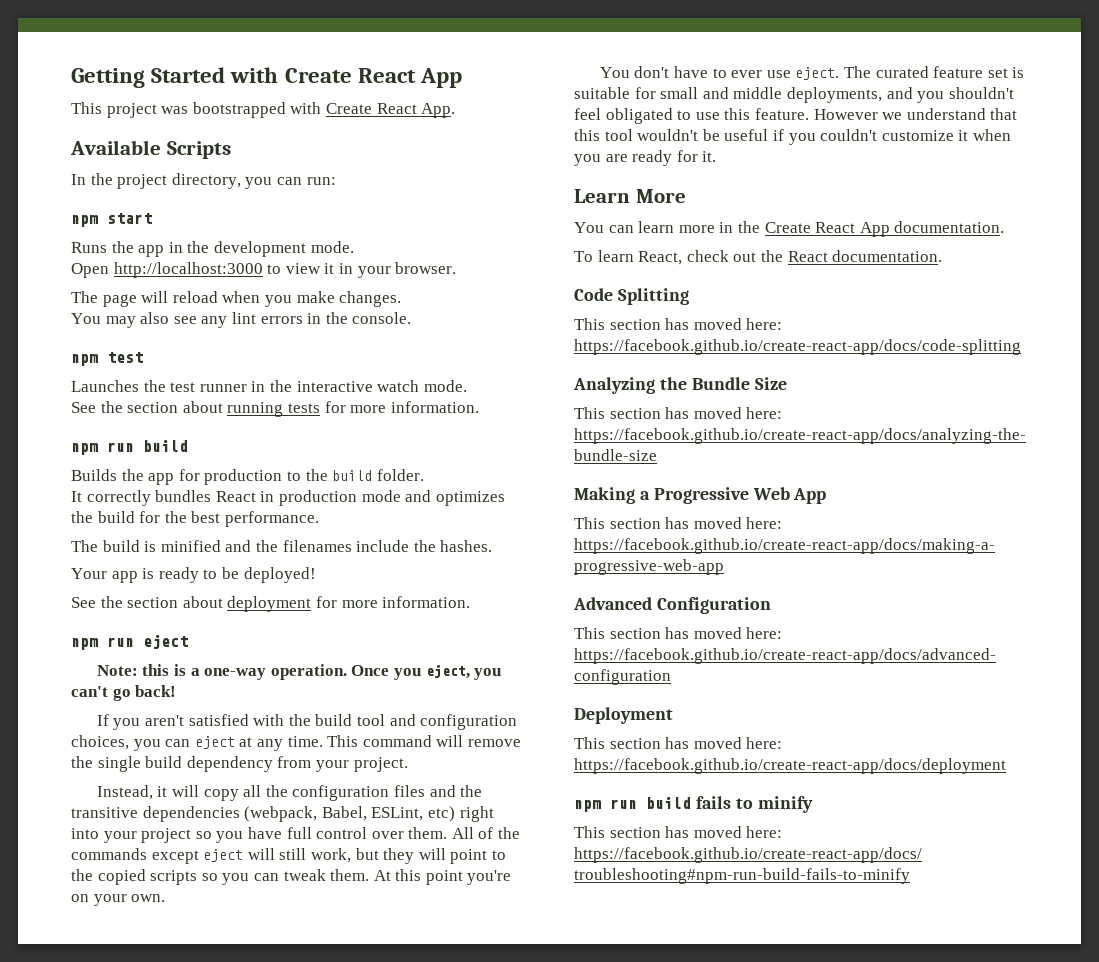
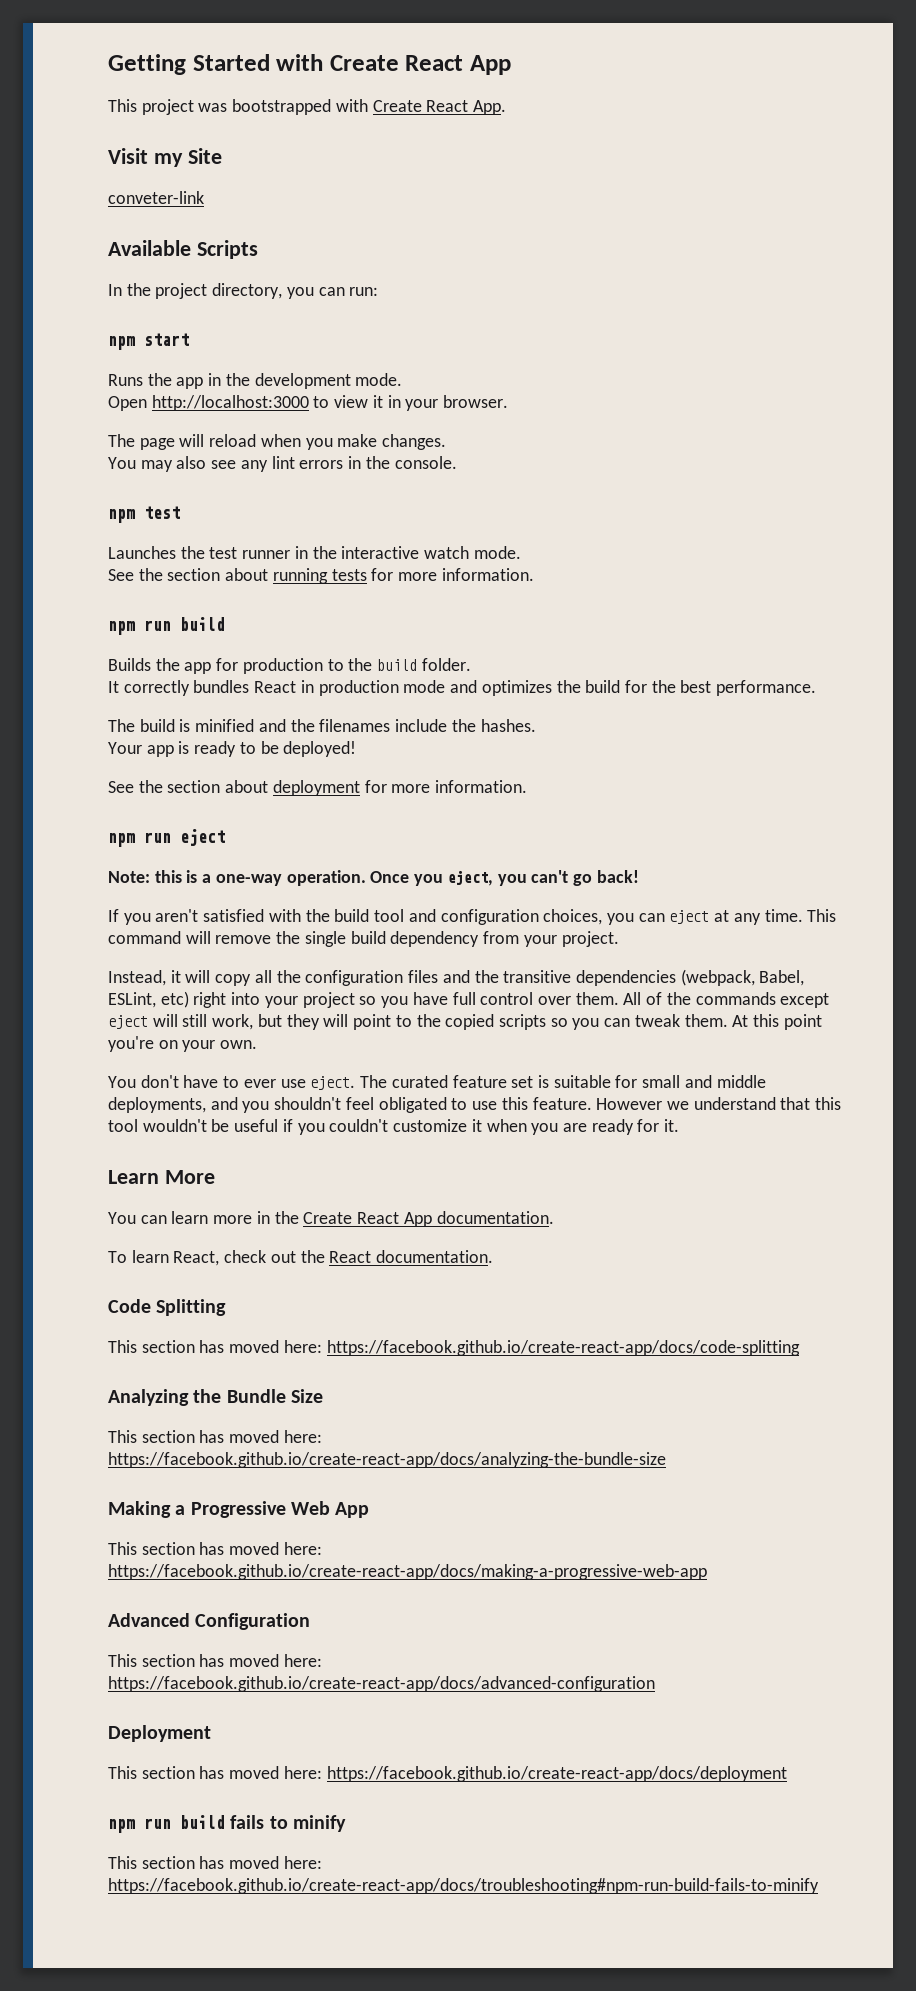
(456, 110) none -> [108,148,222,167] [108,191,204,204] // Visit my Site // conveter-link

